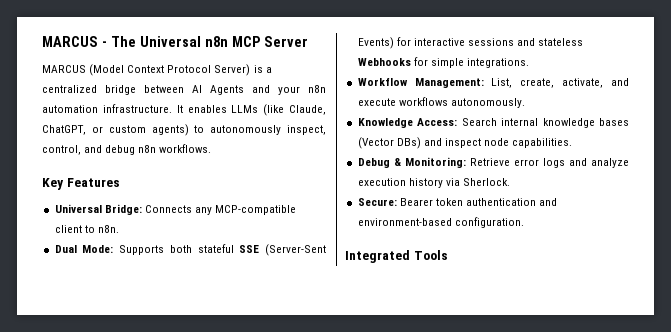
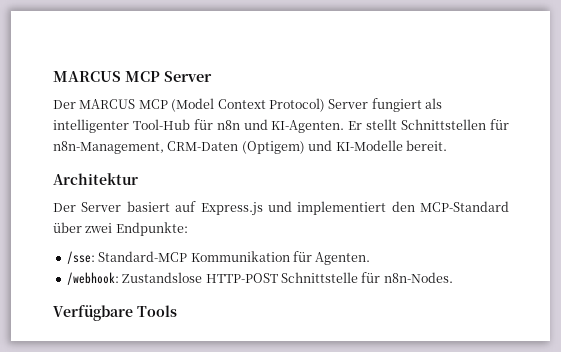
[42,36,309,47] [42,64,272,76] [42,85,326,95] [42,104,327,116] [42,124,326,136] [42,144,212,155] [42,178,120,190] [54,204,297,215] [54,225,119,233] [54,244,326,256] [357,37,584,49] [357,57,529,68] [357,78,629,88] [357,97,525,108] [357,118,629,128] [357,137,573,149] [357,157,629,168] [357,178,510,188] [357,198,558,206] [357,217,524,228] [345,250,410,263] MARCUS - The Universal n8n MCP Server // MARCUS (Model Context Protocol Server) is a centralized bridge between AI Agents and your n8n automation infrastructure. It enables LLMs (like Claude, ChatGPT, or custom agents) to autonomously inspect, control, and debug n8n workflows. // Key Features // Universal Bridge: Connects any MCP-compatible client to n8n. // Dual Mode: Supports both stateful SSE (Server-Sent Events) for interactive sessions and stateless Webhooks for simple integrations. // Workflow Management: List, create, activate, and execute workflows autonomously. // Knowledge Access: Search internal knowledge bases (Vector DBs) and inspect node capabilities. // Debug & Monitoring: Retrieve error logs and analyze execution history via Sherlock. // Secure: Bearer token authentication and environment-based configuration. // Integrated -> [53,71,212,82] [53,98,442,112] [53,119,510,133] [53,140,447,154] [53,173,138,185] [53,201,509,216] [53,222,188,236] [66,251,371,265] [66,272,453,285] [53,305,133,321] MARCUS MCP Server // Der MARCUS MCP (Model Context Protocol) Server fungiert als intelligenter Tool-Hub für n8n und KI-Agenten. Er stellt Schnittstellen für n8n-Management, CRM-Daten (Optigem) und KI-Modelle bereit. // Architektur // Der Server basiert auf Express.js und implementiert den MCP-Standard über zwei Endpunkte: // /sse: Standard-MCP Kommunikation für Agenten. // /webhook: Zustandslose HTTP-POST Schnittstelle für n8n-Nodes. // Verfügbare

